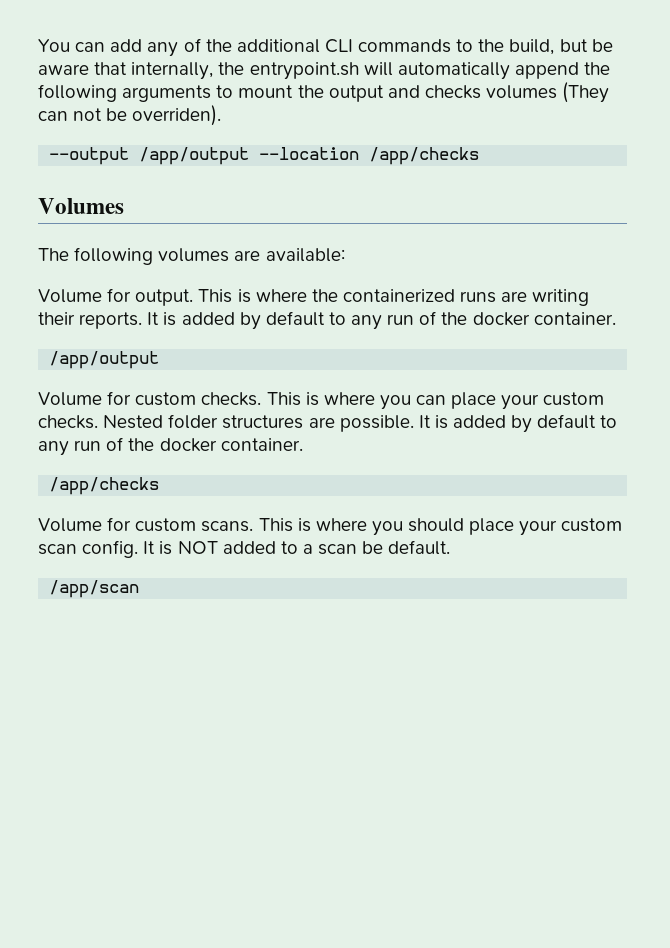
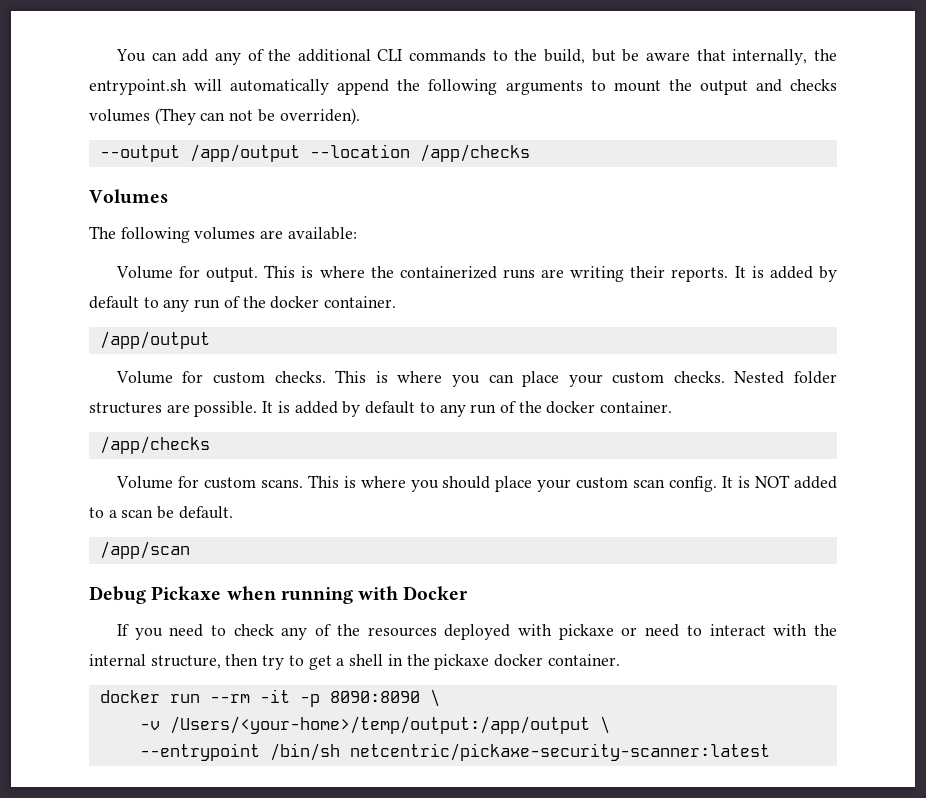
(140, 589) none -> [89,586,469,604] [116,624,837,640] [89,654,620,670] [99,689,440,707] [139,716,610,734] [139,743,770,761] // Debug Pickaxe when running with Docker // If you need to check any of the resources deployed with pickaxe or need to interact with the internal structure, then try to get a shell in the pickaxe docker container. // docker run --rm -it -p 8090:8090 \ // -v /Users/<your-home>/temp/output:/app/output \ // --entrypoint /bin/sh netcentric/pickaxe-security-scanner:latest

